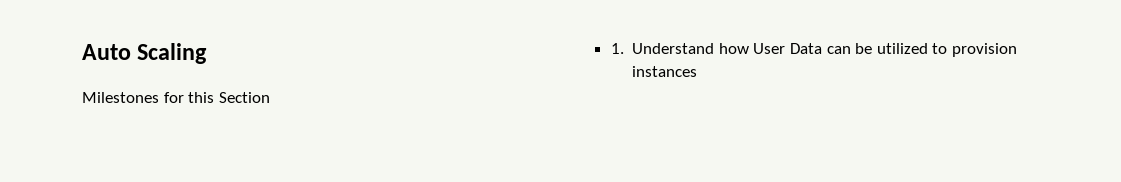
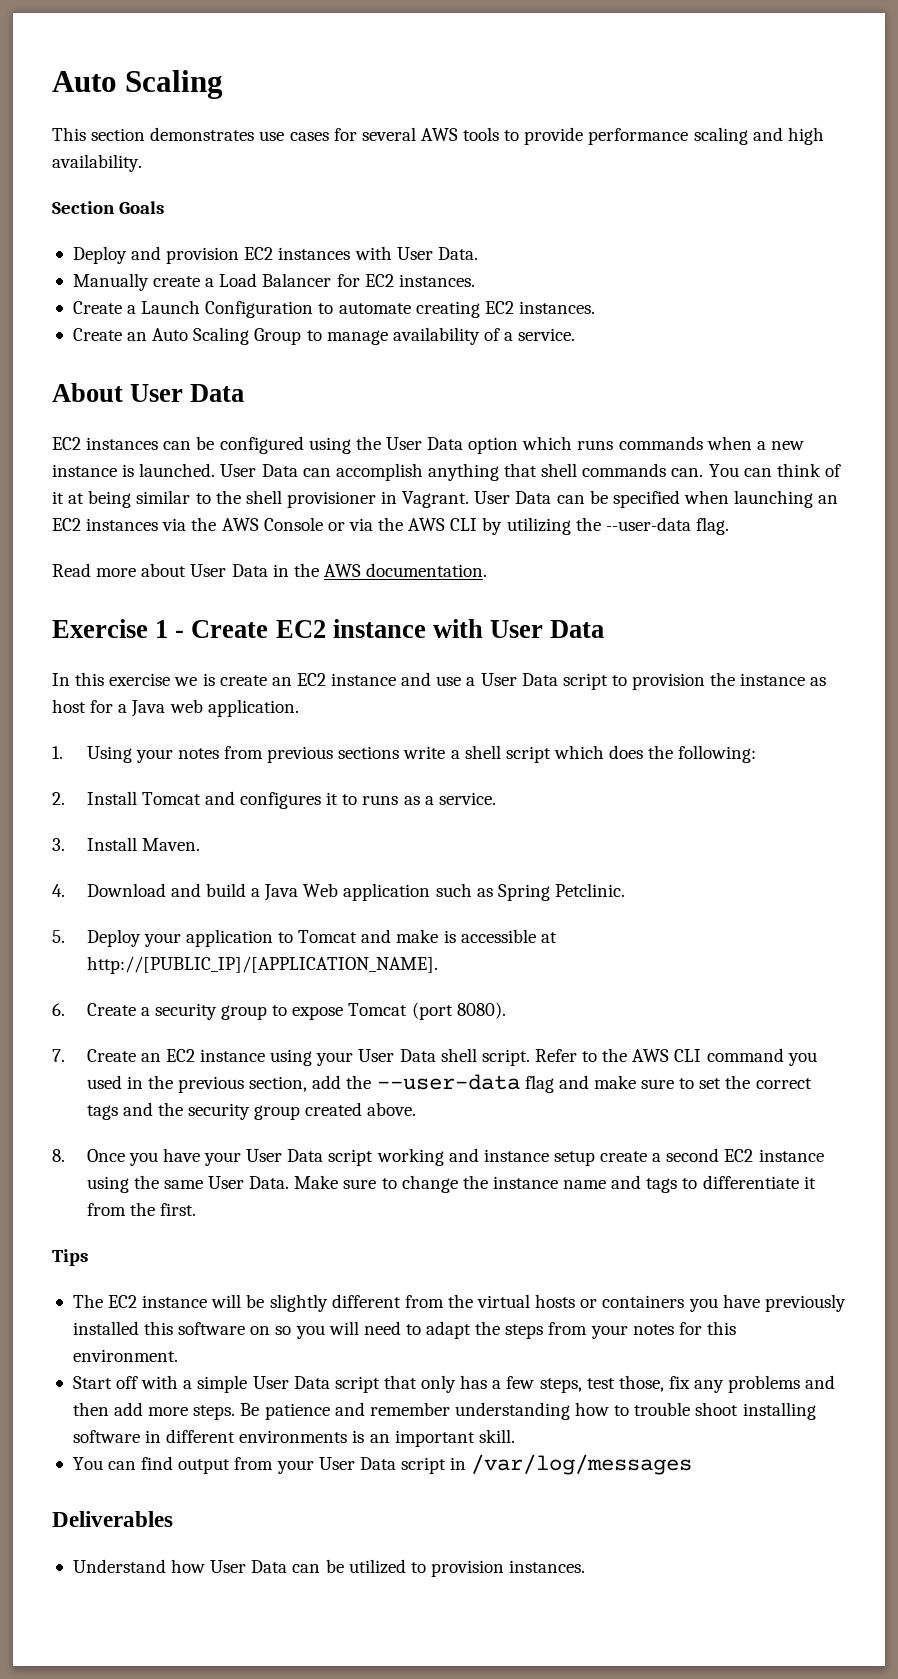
[82,92,270,103] [610,43,624,54] Milestones for this Section // 1. -> [52,127,824,145] [52,154,142,172] [52,201,165,214] [72,246,478,264] [72,273,475,291] [72,300,595,318] [72,327,576,345] [52,383,245,402] [52,436,804,454] [52,463,841,481] [52,490,839,508] [52,517,729,535] [52,563,488,577] [52,619,605,638] [52,672,827,690] [52,699,299,717] [52,745,757,763] [52,791,496,809] [52,837,200,851] [52,883,625,901] [52,929,557,947] [86,956,438,974] [52,1002,506,1020] [52,1048,817,1066] [86,1074,812,1093] [86,1102,417,1120] [52,1148,824,1166] [86,1175,816,1193] [86,1202,196,1216] [52,1249,88,1266] [72,1294,846,1312] [72,1321,736,1339] [72,1349,178,1362] [72,1375,836,1393] [72,1402,816,1420] [72,1429,515,1447] [72,1454,693,1475] [52,1511,173,1527] This section demonstrates use cases for several AWS tools to provide performance scaling and high availability. // Section Goals // Deploy and provision EC2 instances with User Data. // Manually create a Load Balancer for EC2 instances. // Create a Launch Configuration to automate creating EC2 instances. // Create an Auto Scaling Group to manage availability of a service. // About User Data // EC2 instances can be configured using the User Data option which runs commands when a new instance is launched. User Data can accomplish anything that shell commands can. You can think of it at being similar to the shell provisioner in Vagrant. User Data can be specified when launching an EC2 instances via the AWS Console or via the AWS CLI by utilizing the --user-data flag. // Read more about User Data in the AWS documentation. // Exercise 1 - Create EC2 instance with User Data // In this exercise we is create an EC2 instance and use a User Data script to provision the instance as host for a Java web application. // 1. Using your notes from previous sections write a shell script which does the following: // 2. Install Tomcat and configures it to runs as a service. // 3. Install Maven. // 4. Download and build a Java Web application such as Spring Petclinic. // 5. Deploy your application to Tomcat and make is accessible at http://[PUBLIC_IP]/[APPLICATION_NAME]. // 6. Create a security group to expose Tomcat (port 8080). // 7. Create an EC2 instance using your User Data shell script. Refer to the AWS CLI command you used in the previous section, add the --user-data flag and make sure to set the correct tags and the security group created above. // 8. Once you have your User Data script working and instance setup create a second EC2 instance using the same User Data. Make sure to change the instance name and tags to differentiate it from the first. // Tips // The EC2 instance will be slightly different from the virtual hosts or containers you have previously installed this software on so you will need to adapt the steps from your notes for this environment. // Start off with a simple User Data script that only has a few steps, test those, fix any problems and then add more steps. Be patience and remember understanding how to trouble shoot installing software in different environments is an important skill. // You can find output from your User Data script in /var/log/messages // Deliverables //
[632,66,698,77] instances -> [509,1560,586,1573] instances.

